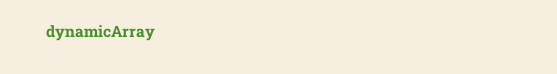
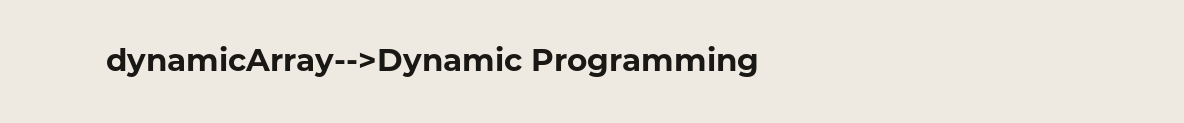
[46,25,155,41] dynamicArray -> [106,46,759,77] dynamicArray-->Dynamic Programming

